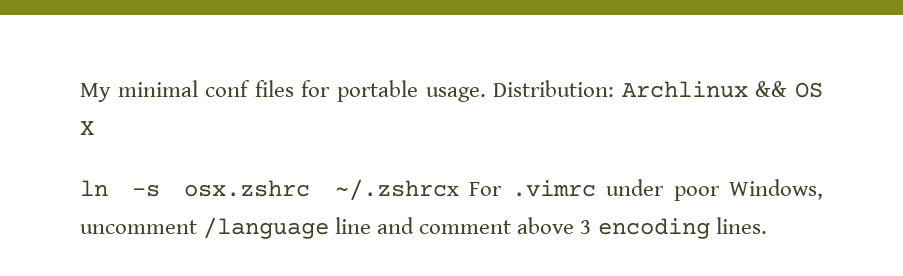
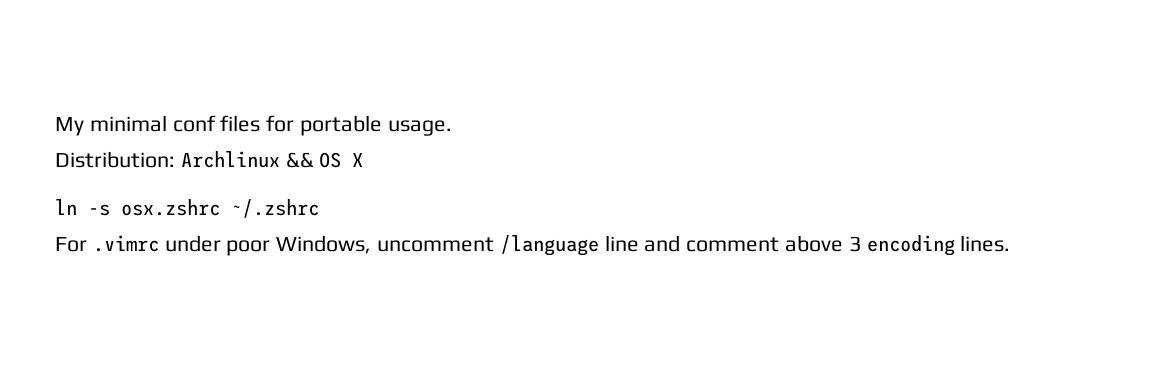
(486, 94) none -> (452, 128) //
[334,179,459,201] ~/.zshrcx -> [231,199,319,218] ~/.zshrc //

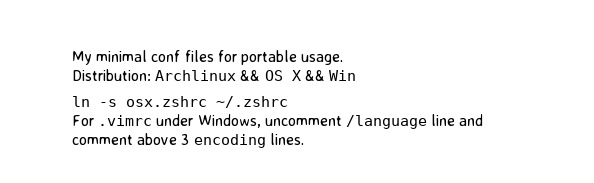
(364, 160) none -> [304,70,356,81] && Win
[226,240,271,256] poor -> (194, 120) none

